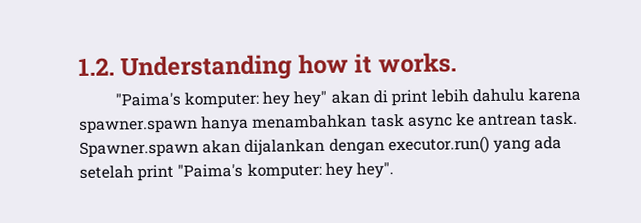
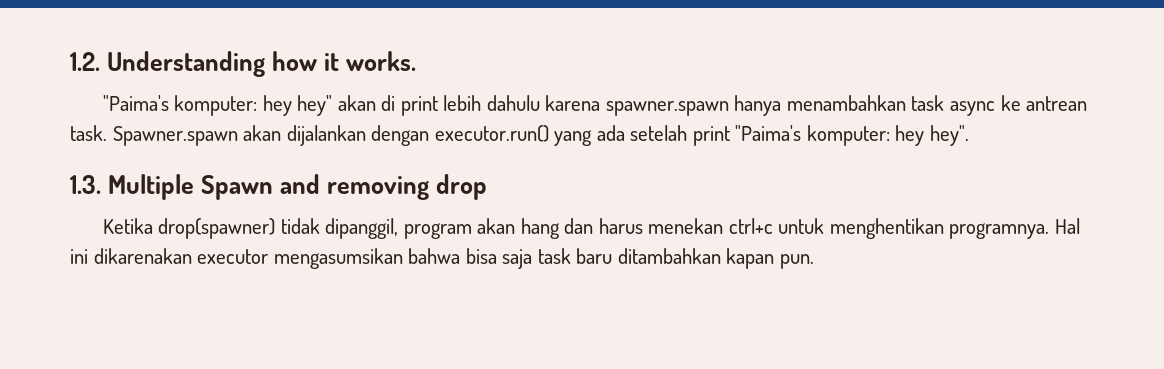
(394, 170) none -> [70,174,488,200] [102,218,1080,239] [70,248,814,269] // 1.3. Multiple Spawn and removing drop // Ketika drop(spawner) tidak dipanggil, program akan hang dan harus menekan ctrl+c untuk menghentikan programnya. Hal ini dikarenakan executor mengasumsikan bahwa bisa saja task baru ditambahkan kapan pun.

